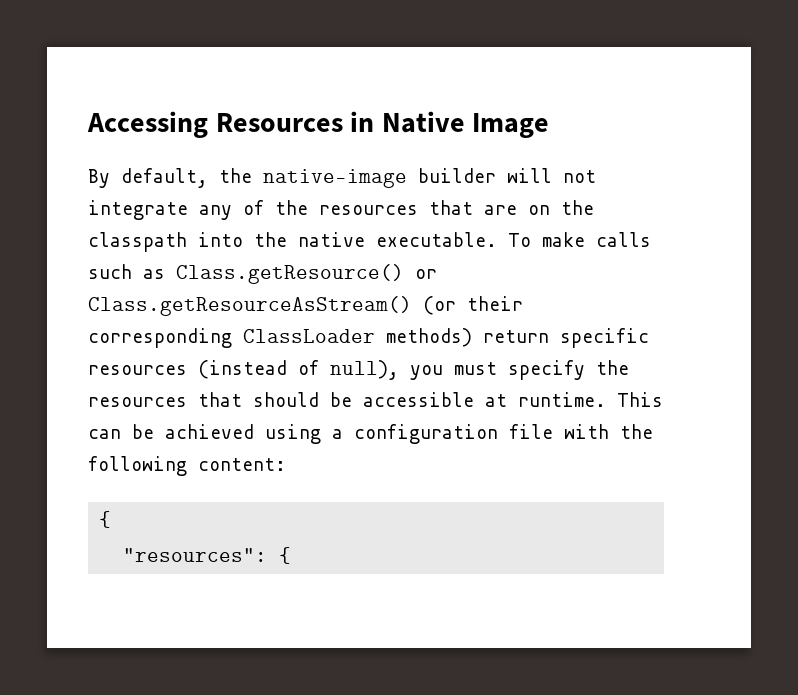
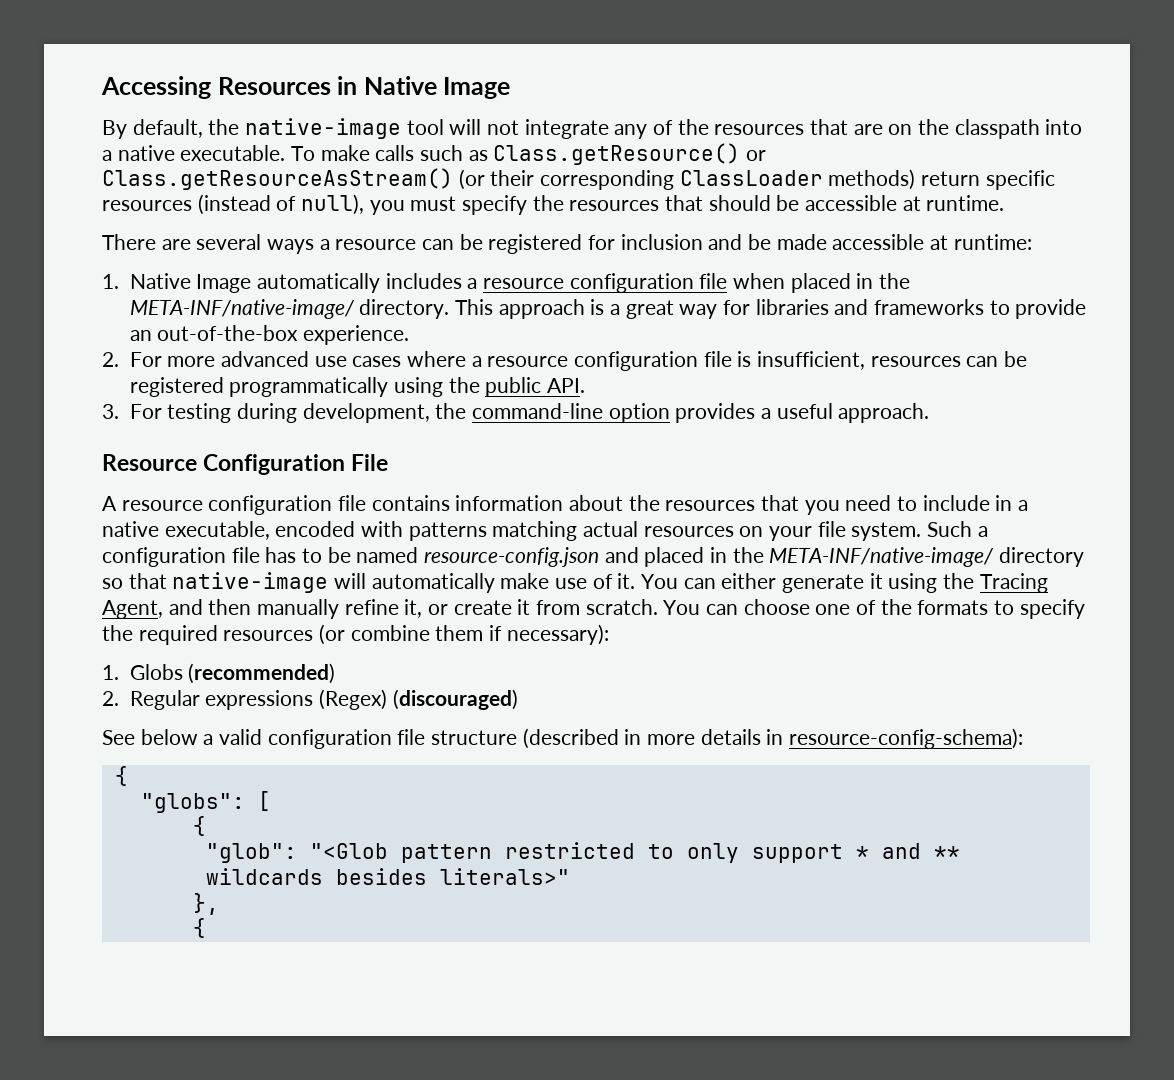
[418,168,496,183] builder -> [406,119,444,135] tool
[254,232,287,247] the -> [102,150,112,161] a
[617,392,663,407] [88,424,653,444] [88,456,286,476] [99,511,112,528] [123,547,292,564] This can be achieved using a configuration file with the following content: // { // "resources": { -> [102,234,1032,254] [102,273,910,293] [129,299,1087,319] [129,325,409,345] [102,351,1027,371] [129,377,585,397] [102,403,930,423] [102,454,389,475] [102,495,1029,515] [102,521,988,541] [102,547,1085,567] [102,572,1048,593] [102,599,1085,619] [102,624,609,645] [102,663,336,684] [102,689,518,710] [102,728,1024,749] [114,766,128,786] [140,791,271,813] [192,816,206,836] [205,842,960,863] [205,868,570,885] [192,893,219,915] [192,918,206,938] // There are several ways a resource can be registered for inclusion and be made accessible at runtime: // 1. Native Image automatically includes a resource configuration file when placed in the META-INF/native-image/ directory. This approach is a great way for libraries and frameworks to provide an out-of-the-box experience. // 2. For more advanced use cases where a resource configuration file is insufficient, resources can be registered programmatically using the public API. // 3. For testing during development, the command-line option provides a useful approach. // Resource Configuration File // A resource configuration file contains information about the resources that you need to include in a native executable, encoded with patterns matching actual resources on your file system. Such a configuration file has to be named resource-config.json and placed in the META-INF/native-image/ directory so that native-image will automatically make use of it. You can either generate it using the Tracing Agent, and then manually refine it, or create it from scratch. You can choose one of the formats to specify the required resources (or combine them if necessary): // 1. Globs (recommended) // 2. Regular expressions (Regex) (discouraged) // See below a valid configuration file structure (described in more details in resource-config-schema): // { // "globs": [ // { // "glob": "<Glob pattern restricted to only support * and ** wildcards besides literals>" // }, // {

